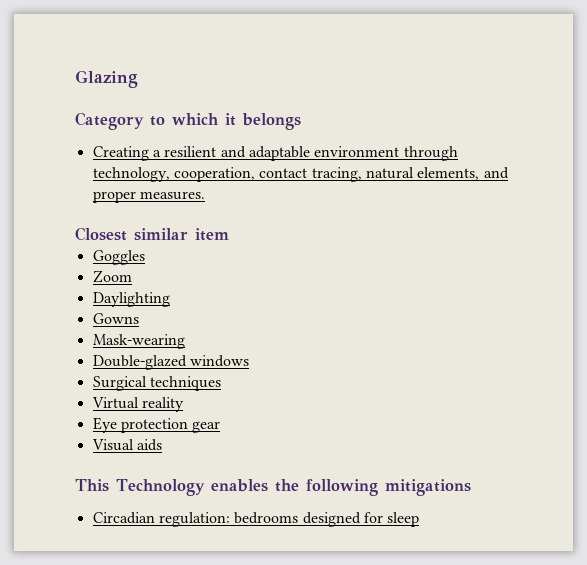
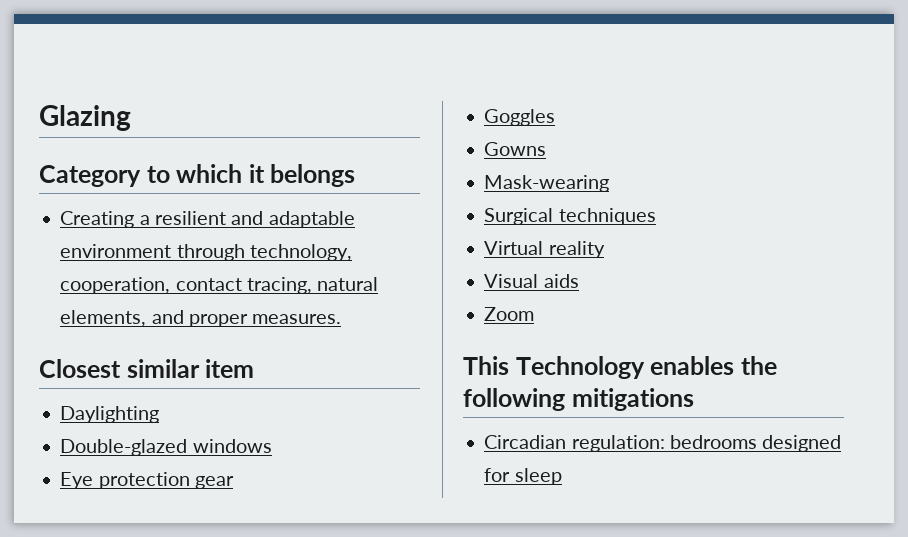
(229, 234) none -> [60,406,160,423] [60,439,272,456] [60,472,234,489] // Daylighting // Double-glazed windows // Eye protection gear
[92,270,132,283] [92,292,170,307] // Zoom // Daylighting -> (556, 117) none
[92,355,249,370] // Double-glazed windows -> (610, 183) none
[92,417,221,433] // Eye protection gear -> (605, 249) none
(162, 445) none -> [484,307,535,321] // Zoom

